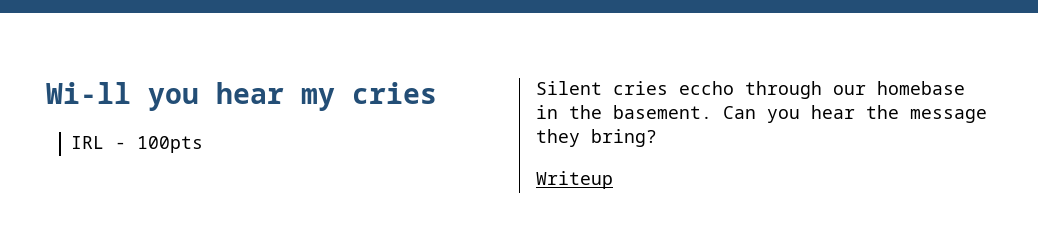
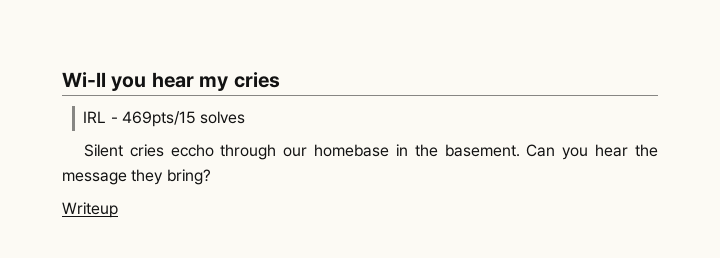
[137,136,204,153] 100pts -> [122,111,246,127] 469pts/15 solves

